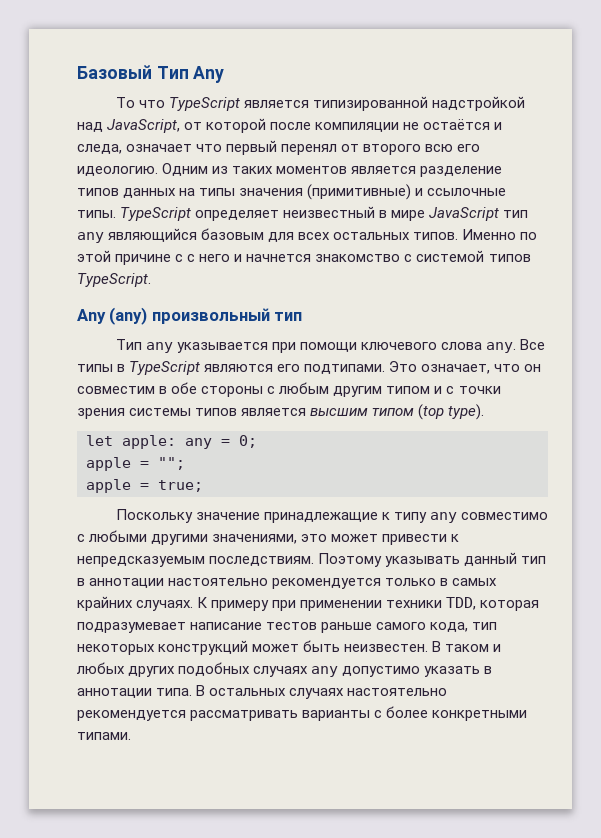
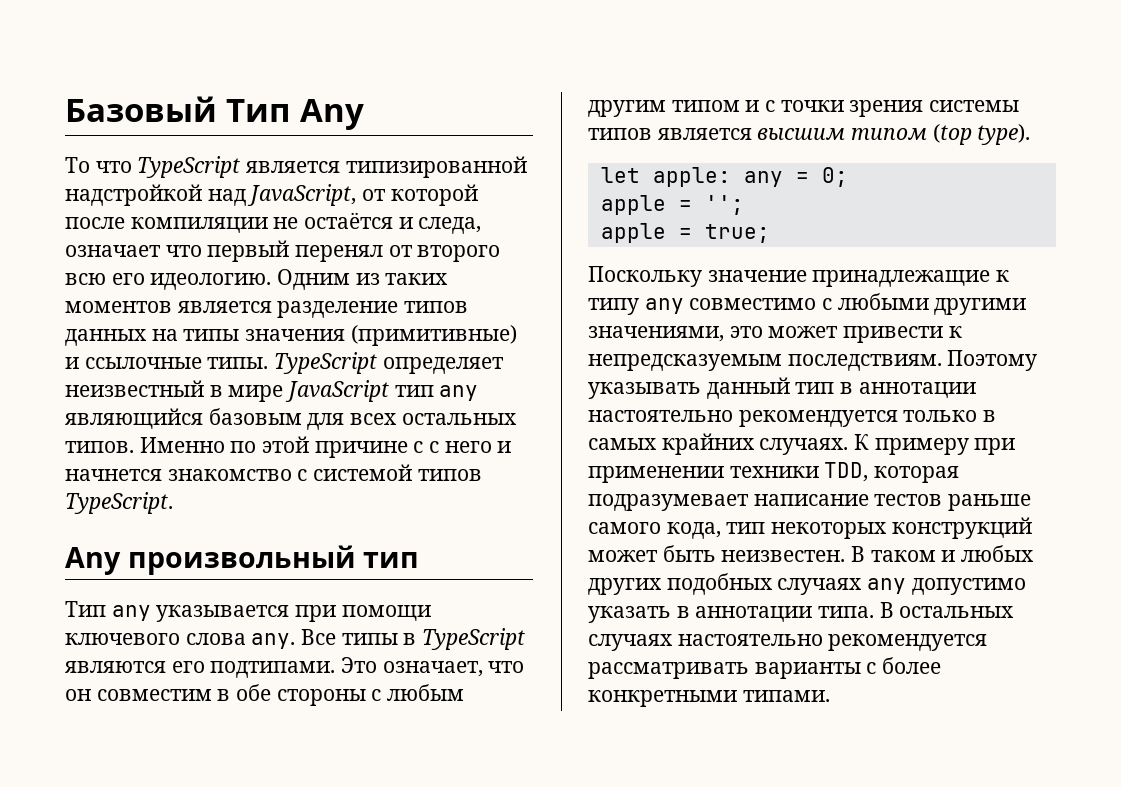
[109,307,148,325] (any) -> (121, 561) none
[158,457,185,470] ""; -> [704,195,744,215] '';

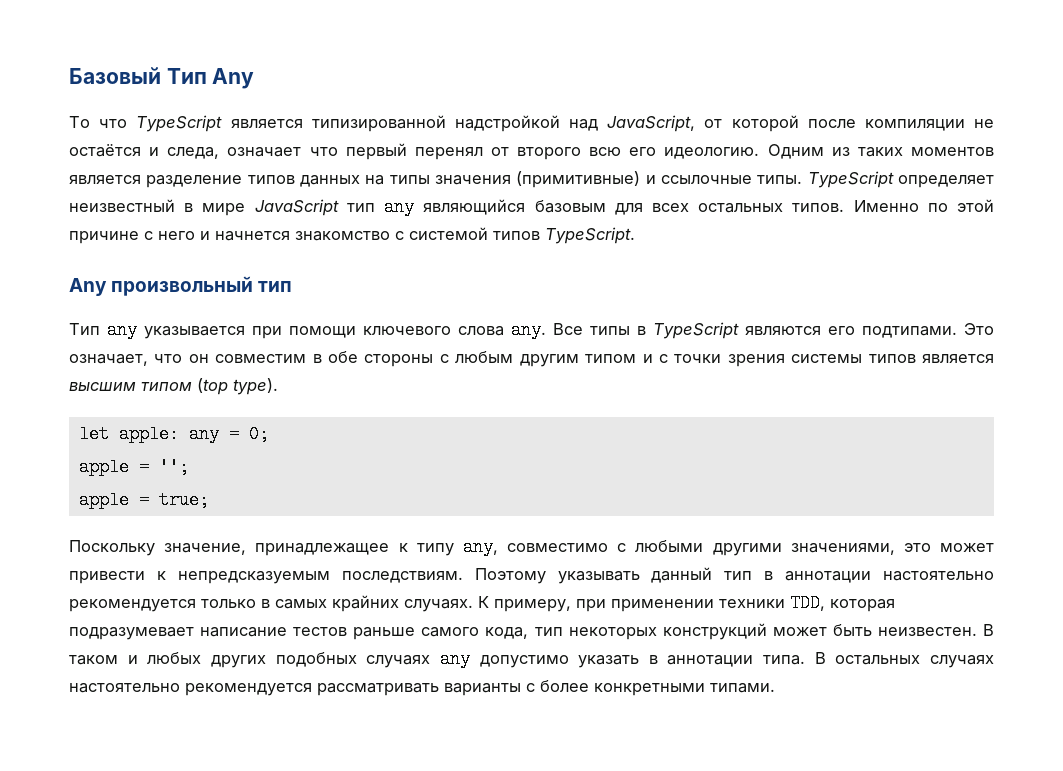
[429,441,440,453] с -> (153, 235) none
[707,270,991,287] значение принадлежащие -> [164,543,390,556] значение, принадлежащее
[644,298,684,314] any -> [462,538,498,556] any,
[874,438,969,455] примеру -> [494,599,571,612] примеру,

